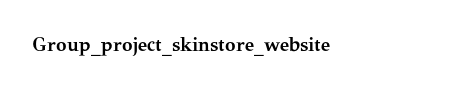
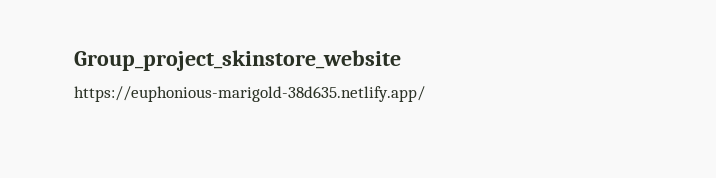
(330, 46) none -> [74,86,425,102] // https://euphonious-marigold-38d635.netlify.app/

